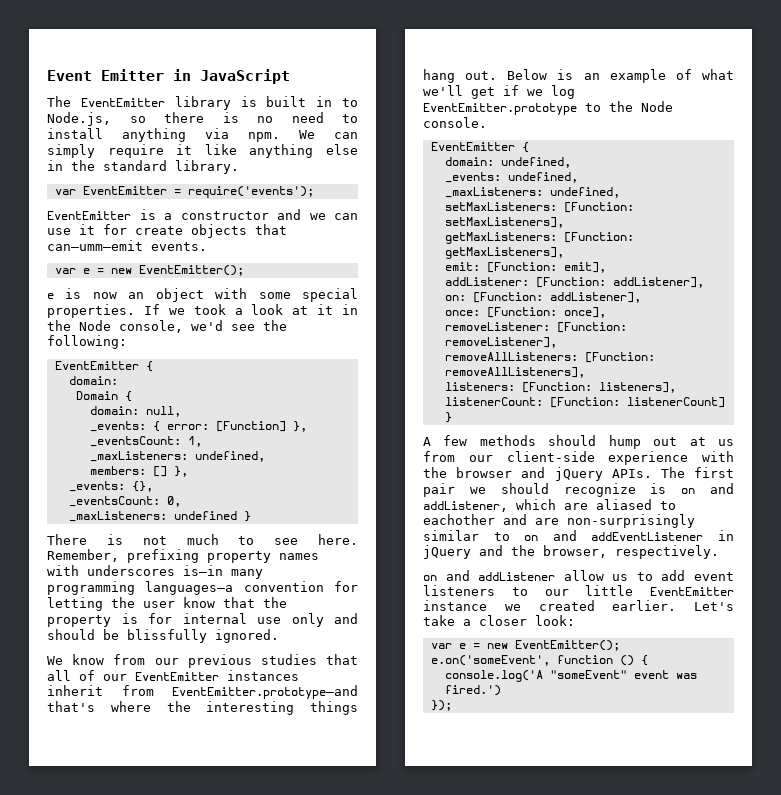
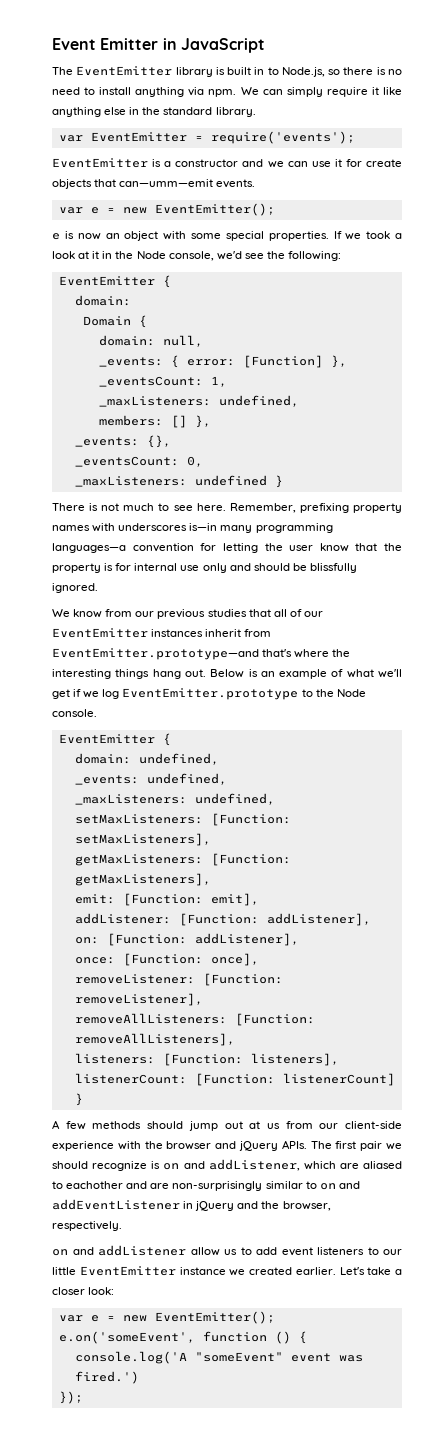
[608,435,641,449] hump -> [188,1121,218,1131] jump

